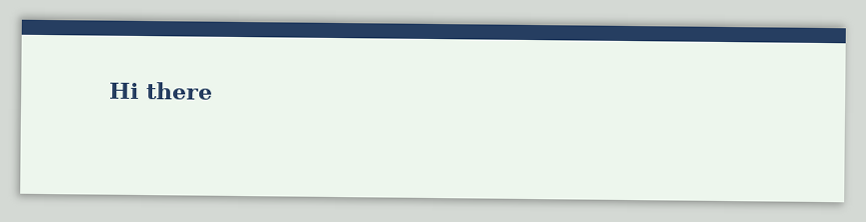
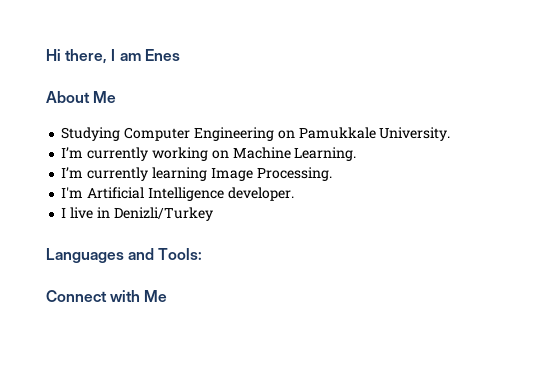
[146,82,213,100] there -> [65,49,180,64] [46,91,117,103] [61,127,451,141] [61,147,357,161] [61,167,332,181] [61,187,294,201] [61,207,213,221] [46,248,203,263] [46,290,168,302] there, I am Enes // About Me // Studying Computer Engineering on Pamukkale University. // I’m currently working on Machine Learning. // I’m currently learning Image Processing. // I'm Artificial Intelligence developer. // I live in Denizli/Turkey // Languages and Tools: // Connect with Me

